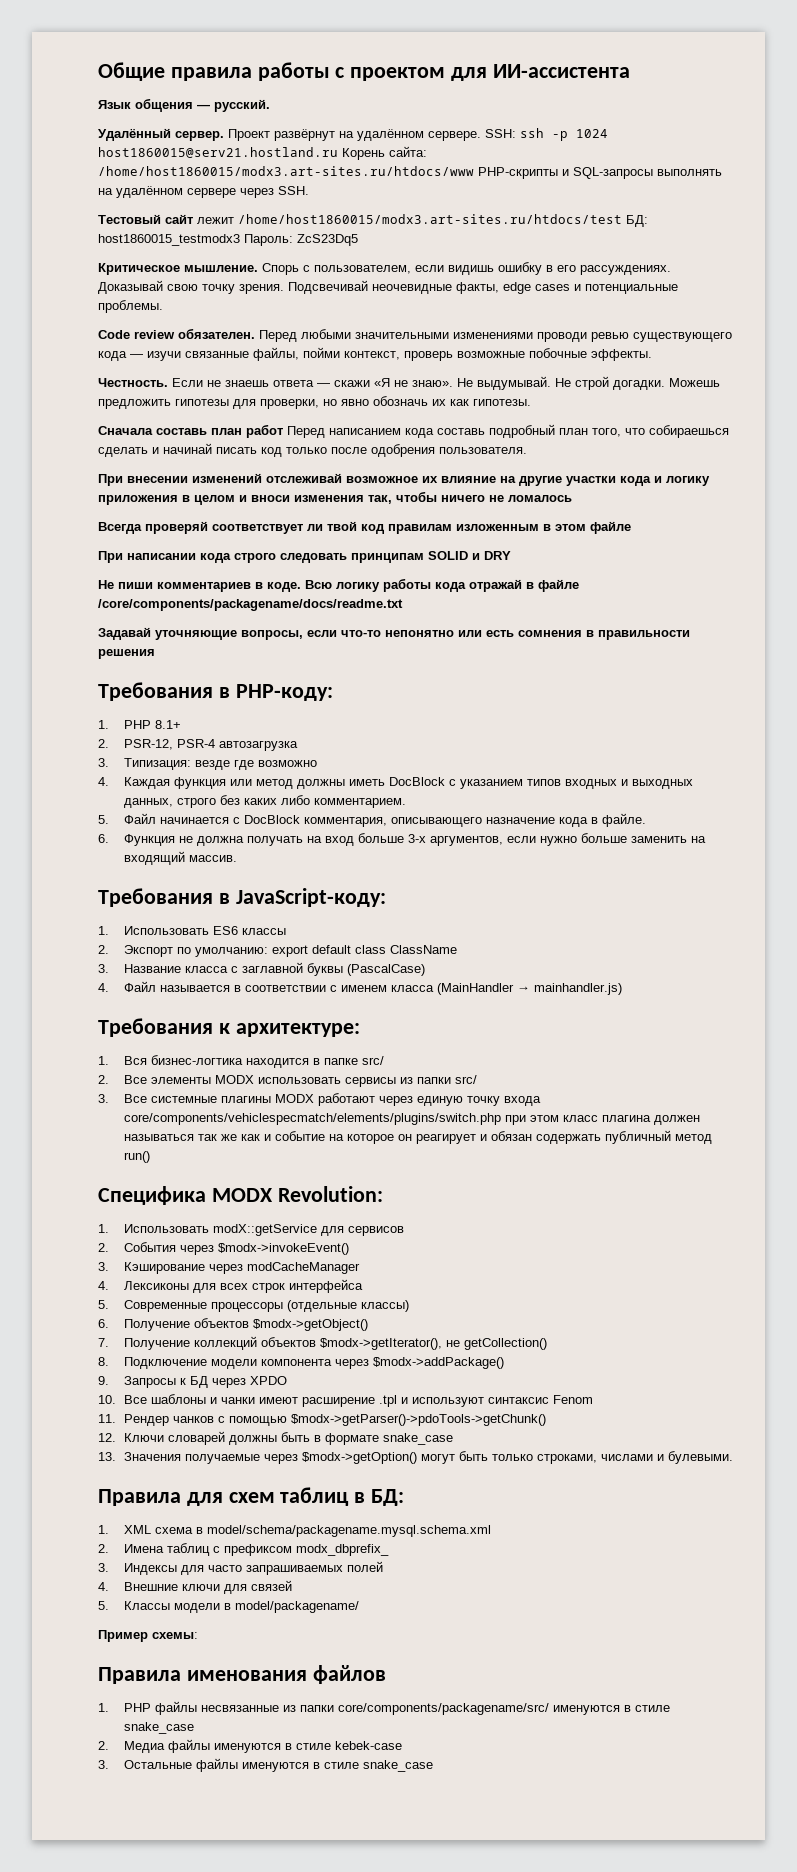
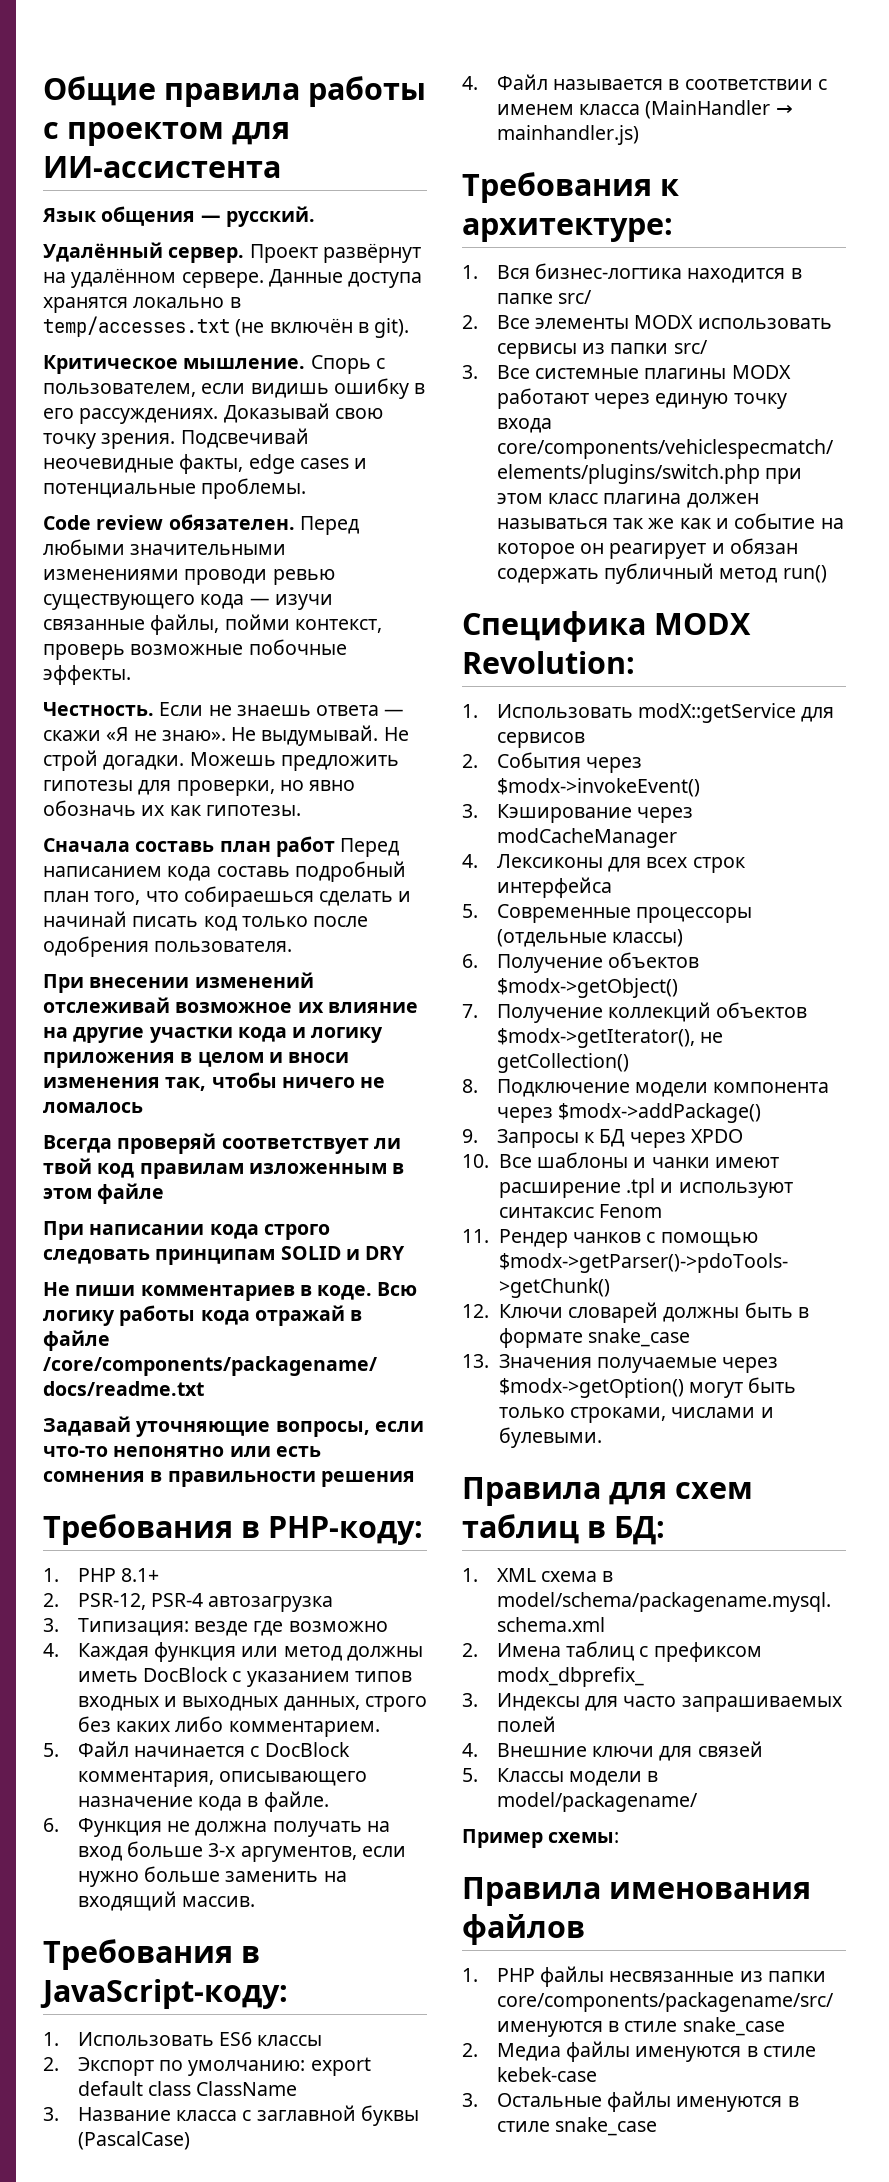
[485,128,608,141] [98,146,427,160] [98,166,722,179] [98,186,309,198] [98,214,648,227] [98,234,358,246] SSH: ssh -p 1024 host1860015@serv21.hostland.ru Корень сайта: /home/host1860015/modx3.art-sites.ru/htdocs/www PHP-скрипты и SQL-запросы выполнять на удалённом сервере через SSH. // Тестовый сайт лежит /home/host1860015/modx3.art-sites.ru/htdocs/test БД: host1860015_testmodx3 Пароль: ZcS23Dq5 -> [268,269,423,288] [43,297,241,313] [43,316,410,338] Данные доступа хранятся локально в temp/accesses.txt (не включён в git).

